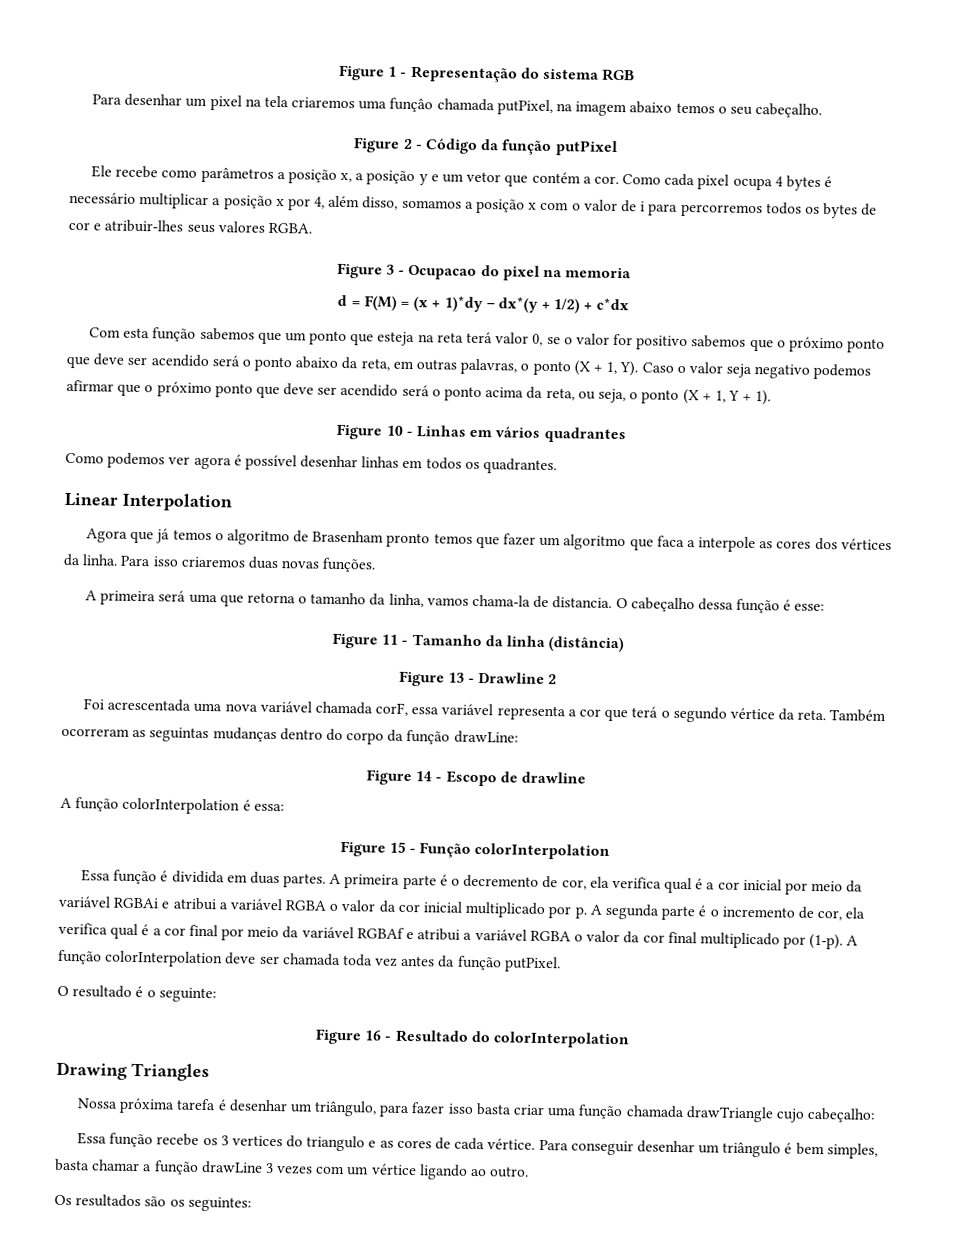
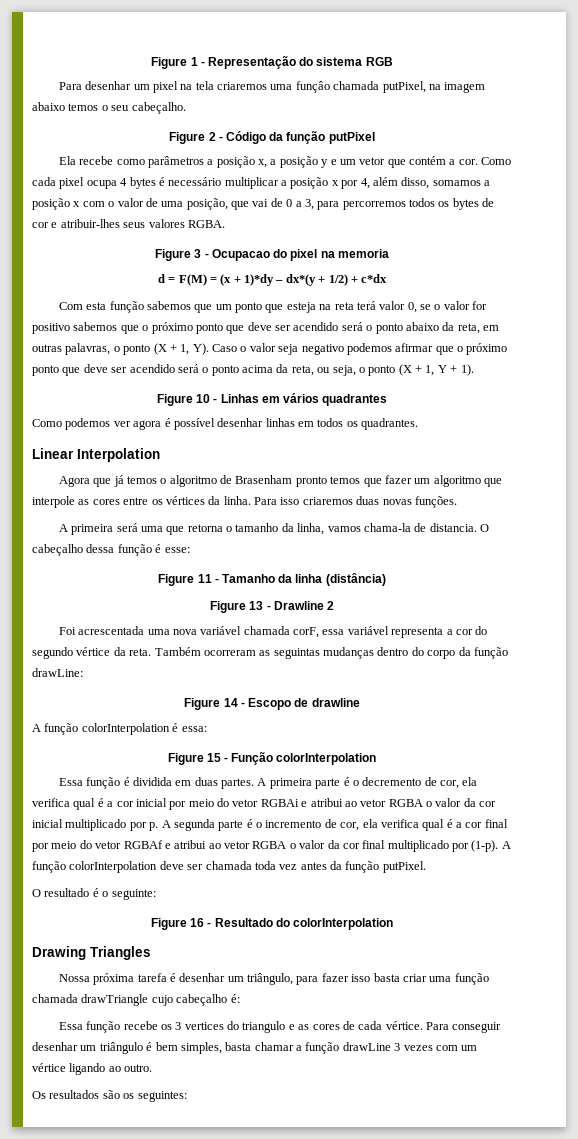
[90,165,112,178] Ele -> [58,156,76,165] Ela
[640,201,646,212] i -> [161,198,314,210] uma posição, que vai de 0 a 3,
[656,535,696,548] faca a -> (503, 482) none
[814,537,838,551] dos -> [123,497,163,505] entre os
[604,706,670,722] que terá o -> [475,626,488,635] do
[846,880,864,893] [58,895,111,908] da variável -> [217,798,259,807] do vetor
[218,898,283,911] a variável -> [344,799,387,807] ao vetor
[282,926,354,939] da variável -> [79,840,122,849] do vetor
[463,928,527,941] a variável -> [208,841,250,849] ao vetor
[807,1107,877,1123] cabeçalho: -> [176,994,240,1006] cabeçalho é:

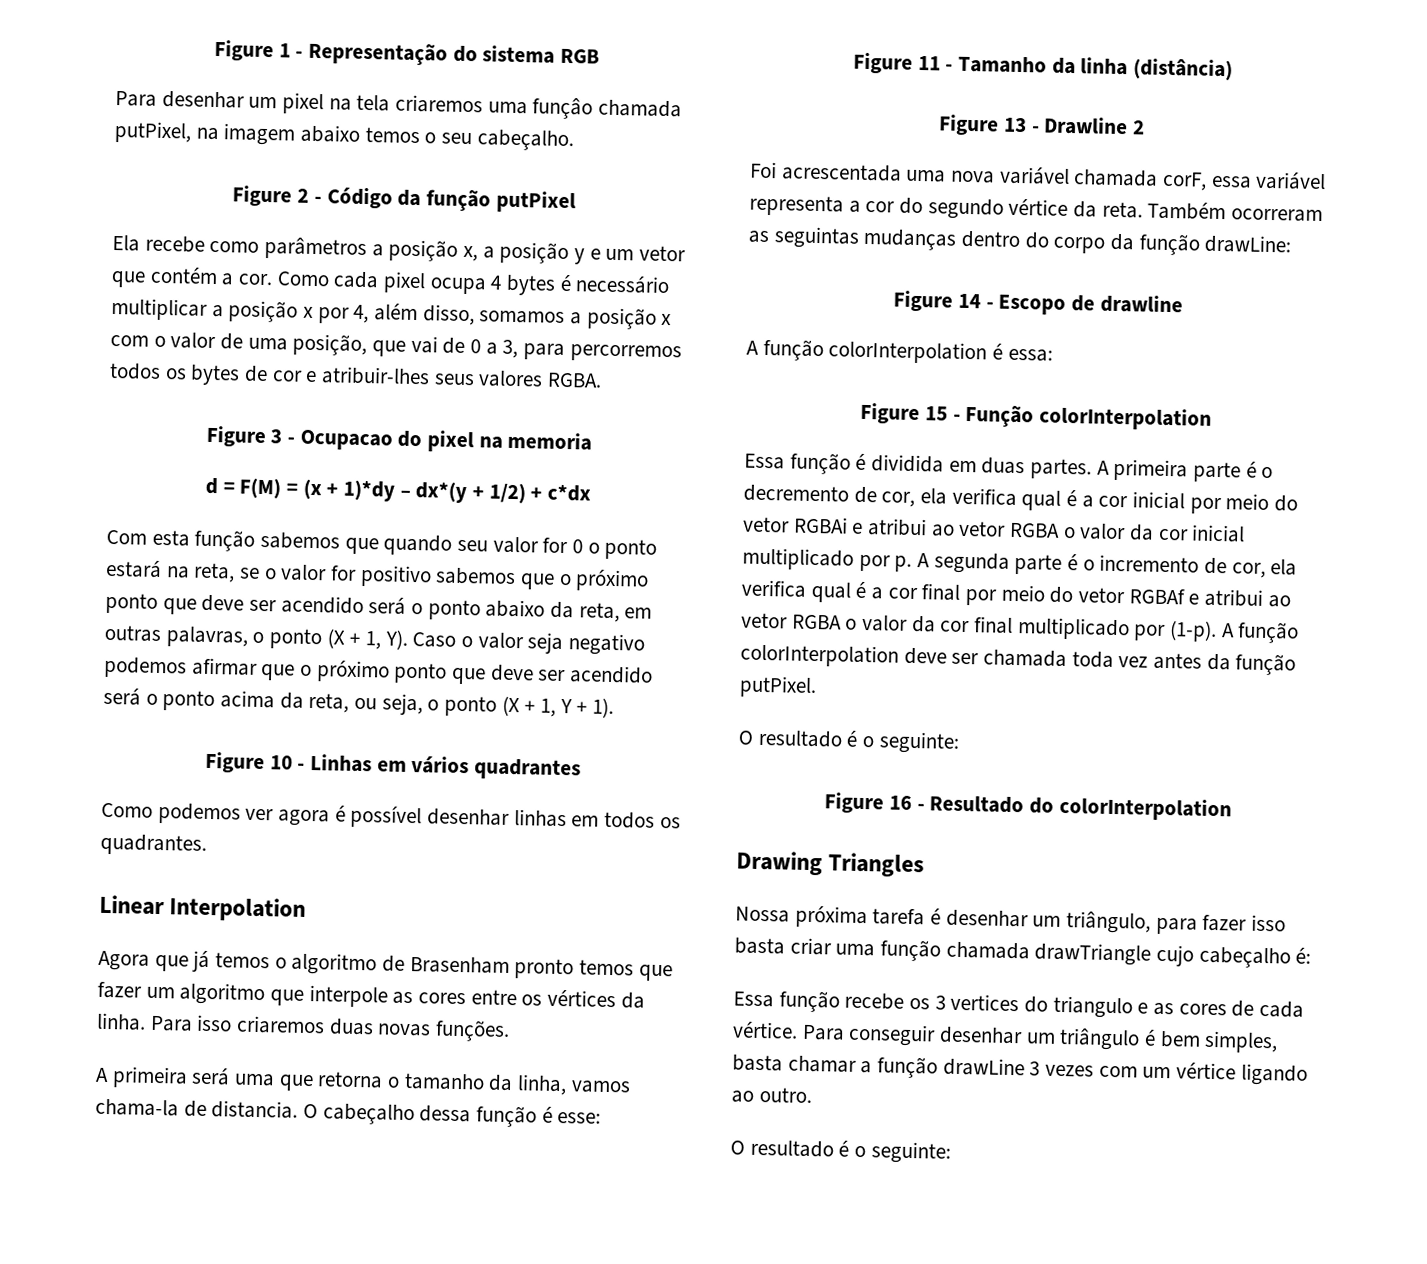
[215,301,417,313] um ponto que esteja na reta terá valor 0, -> [383,534,658,560] [105,559,236,583] quando seu valor for 0 o ponto estará na reta,
[32,1090,187,1102] Os resultados são os seguintes: -> [730,1139,951,1164] O resultado é o seguinte:

